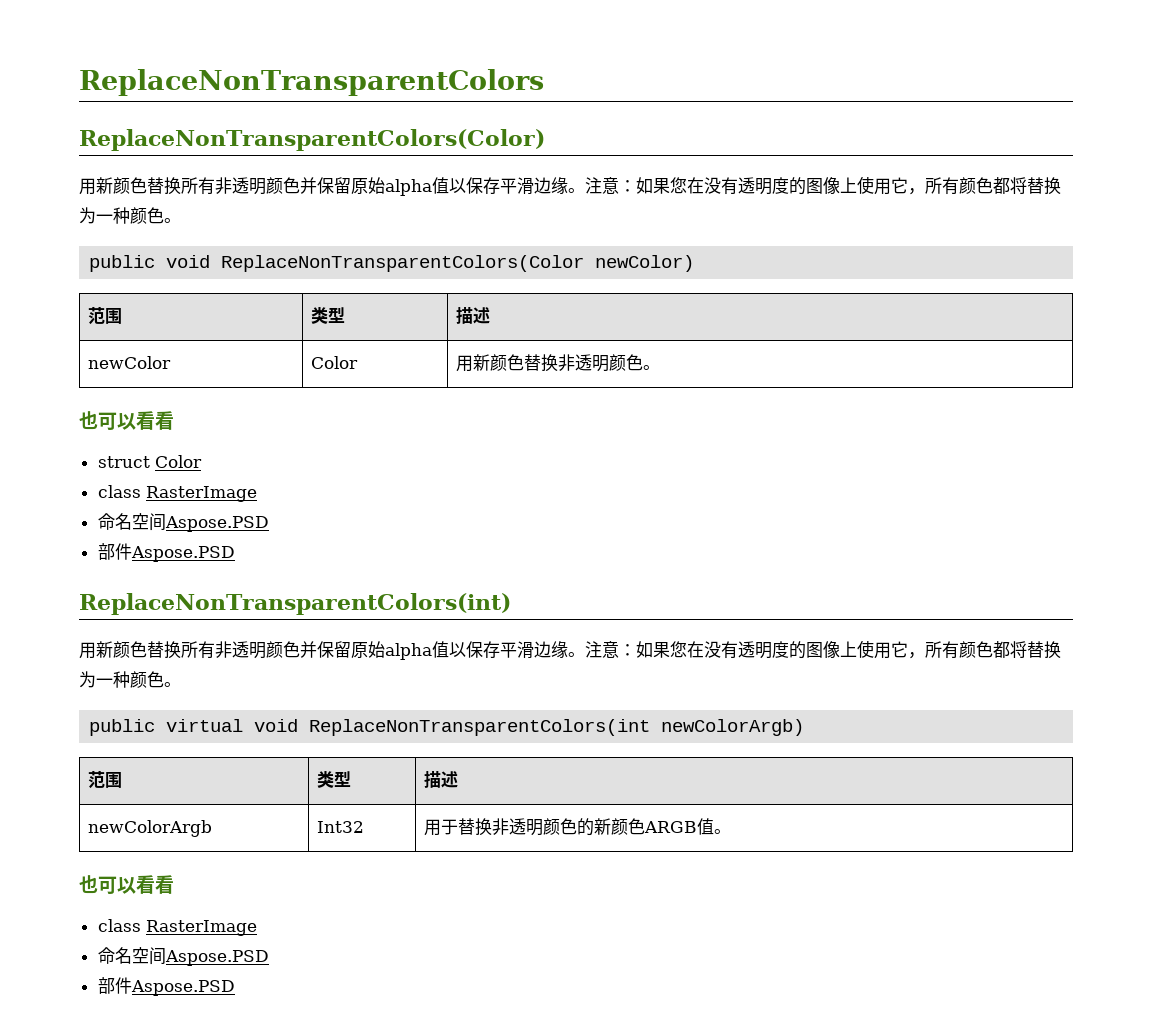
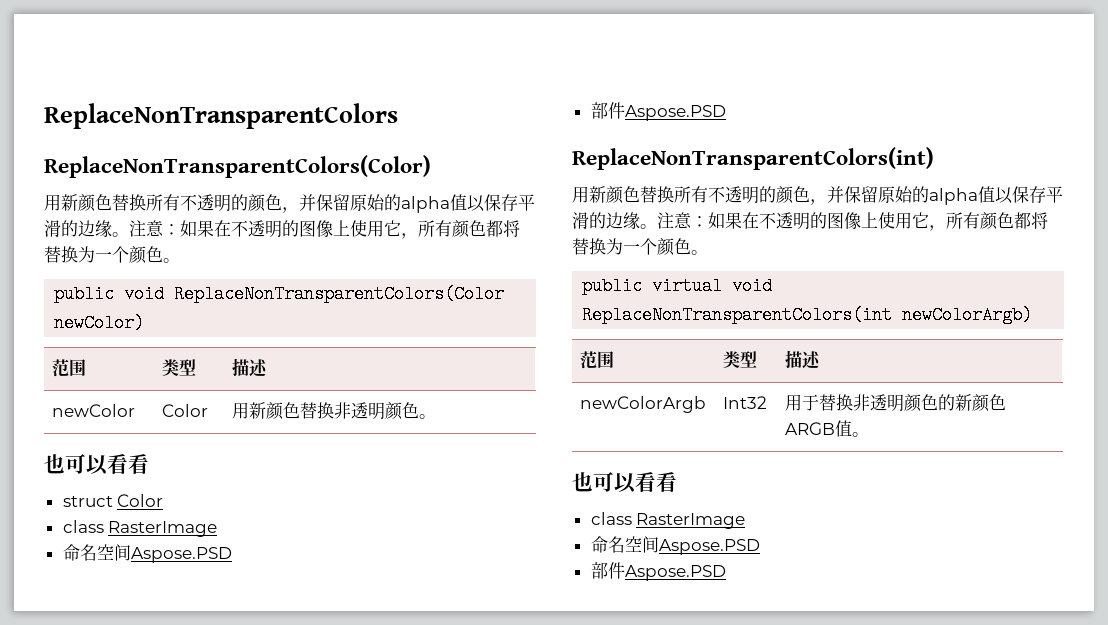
[215,176,1061,196] [79,207,130,224] 非透明颜色并保留原始alpha值以保存平滑边缘。注意：如果您在没有透明度的图像上使用它，所有颜色都将替换为一种 -> [180,194,535,213] [44,220,520,239] [44,246,129,263] 不透明的颜色，并保留原始的alpha值以保存平滑的边缘。注意：如果在不透明的图像上使用它，所有颜色都将替换为一个
[215,640,1061,660] [79,671,130,688] 非透明颜色并保留原始alpha值以保存平滑边缘。注意：如果您在没有透明度的图像上使用它，所有颜色都将替换为一种 -> [708,186,1063,205] [572,212,1048,231] [572,238,657,255] 不透明的颜色，并保留原始的alpha值以保存平滑的边缘。注意：如果在不透明的图像上使用它，所有颜色都将替换为一个

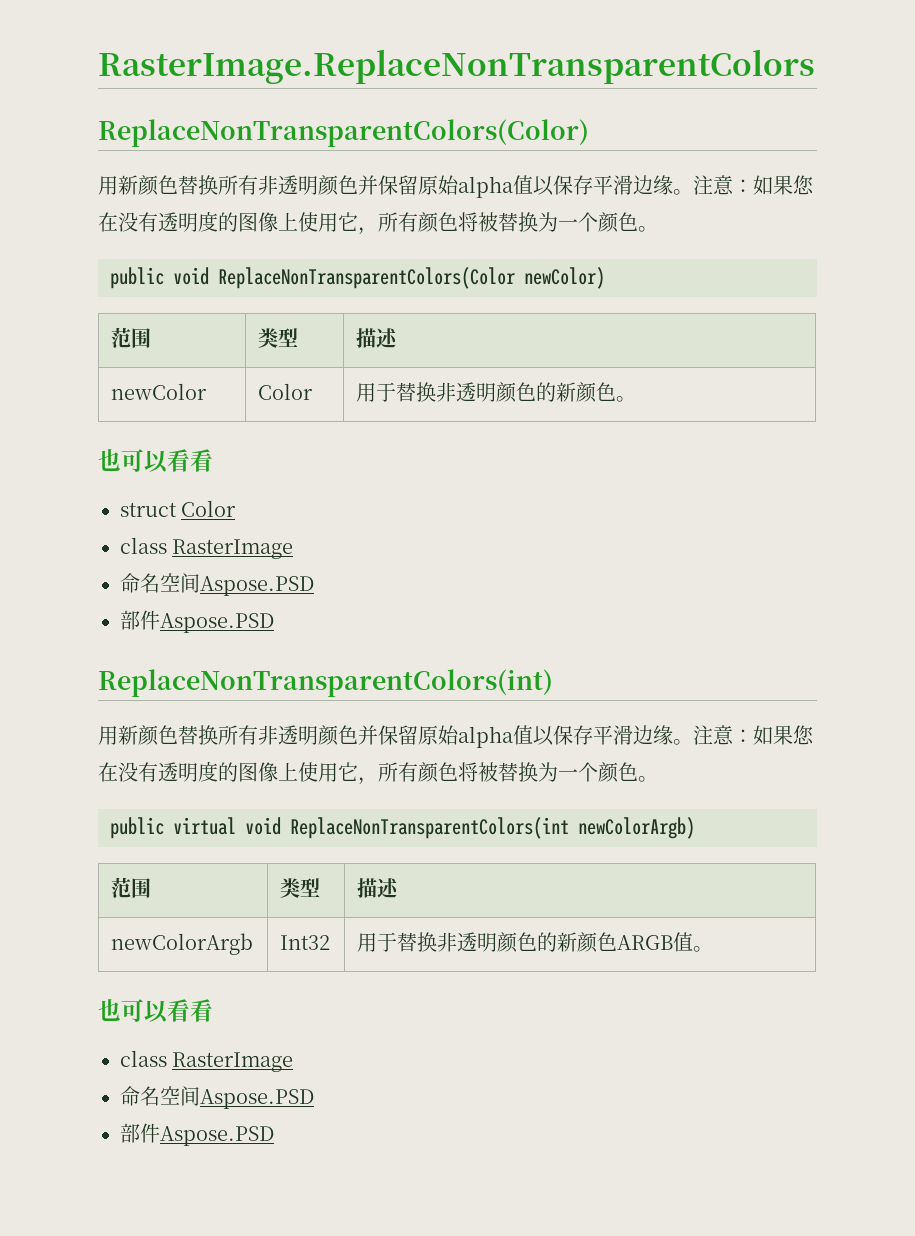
[44,103,398,129] ReplaceNonTransparentColors -> [98,49,815,84] RasterImage.ReplaceNonTransparentColors
[180,194,535,213] [44,220,520,239] 不透明的颜色，并保留原始的alpha值以保存平滑的边缘。注意：如果在不透明的图像上使用它，所有颜色都将 -> [258,175,814,198] [98,211,498,235] 非透明颜色并保留原始alpha值以保存平滑边缘。注意：如果您在没有透明度的图像上使用它，所有颜色将被
[249,402,420,420] 新颜色替换非透明颜色 -> [376,382,617,403] 于替换非透明颜色的新颜色
[708,186,1063,205] [572,212,1048,231] 不透明的颜色，并保留原始的alpha值以保存平滑的边缘。注意：如果在不透明的图像上使用它，所有颜色都将 -> [258,725,814,748] [98,761,498,785] 非透明颜色并保留原始alpha值以保存平滑边缘。注意：如果您在没有透明度的图像上使用它，所有颜色将被

